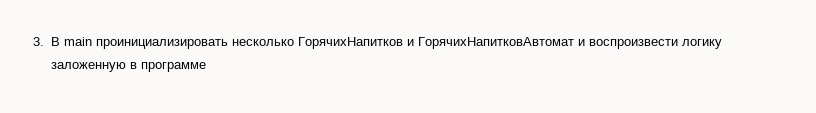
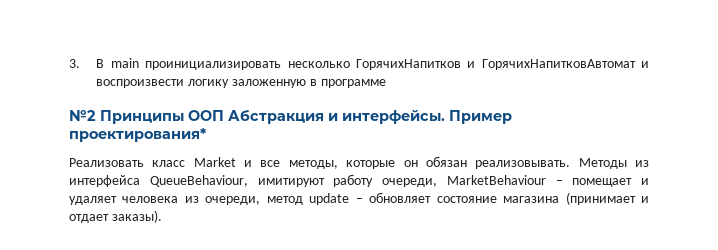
(206, 67) none -> [69,109,512,124] [69,128,207,142] [69,156,650,169] [69,174,649,187] [69,192,649,205] [69,210,162,223] // №2 Принципы ООП Абстракция и интерфейсы. Пример проектирования* // Реализовать класс Market и все методы, которые он обязан реализовывать. Методы из интерфейса QueueBehaviour, имитируют работу очереди, MarketBehaviour – помещает и удаляет человека из очереди, метод update – обновляет состояние магазина (принимает и отдает заказы).

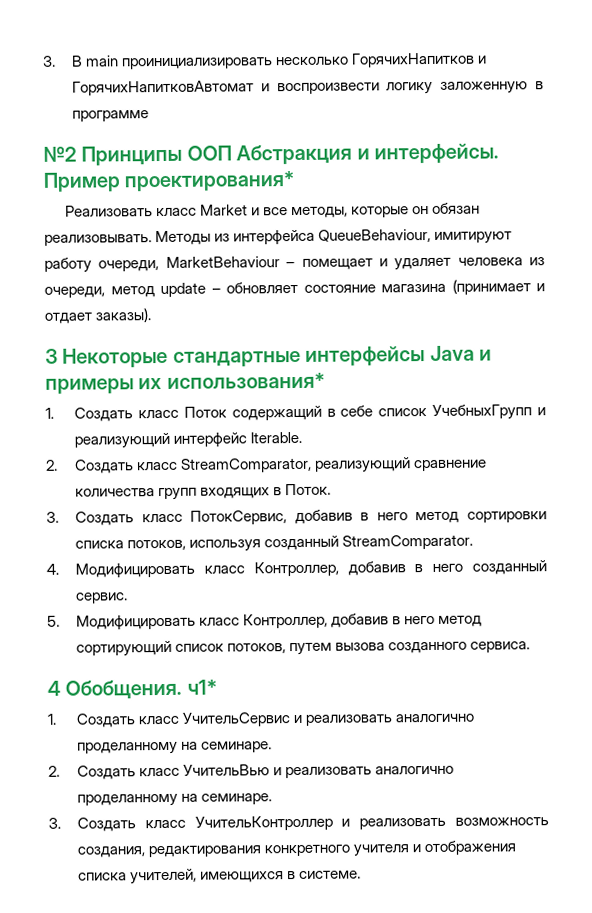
(162, 216) none -> [45,345,492,368] [45,372,325,394] [45,404,547,422] [74,431,303,449] [46,457,488,474] [75,483,332,501] [46,509,547,526] [75,534,474,552] [46,560,547,578] [76,592,129,604] [47,613,483,630] [76,640,531,657] [47,679,217,700] [47,712,475,728] [77,741,273,755] [48,764,455,780] [77,793,273,807] [48,815,549,832] [77,840,517,858] [78,868,362,885] // 3 Некоторые стандартные интерфейсы Java и примеры их использования* // 1. Создать класс Поток содержащий в себе список УчебныхГрупп и реализующий интерфейс Iterable. // 2. Создать класс StreamComparator, реализующий сравнение количества групп входящих в Поток. // 3. Создать класс ПотокСервис, добавив в него метод сортировки списка потоков, используя созданный StreamComparator. // 4. Модифицировать класс Контроллер, добавив в него созданный сервис. // 5. Модифицировать класс Контроллер, добавив в него метод сортирующий список потоков, путем вызова созданного сервиса. // 4 Обобщения. ч1* // 1. Создать класс УчительСервис и реализовать аналогично проделанному на семинаре. // 2. Создать класс УчительВью и реализовать аналогично проделанному на семинаре. // 3. Создать класс УчительКонтроллер и реализовать возможность создания, редактирования конкретного учителя и отображения списка учителей, имеющихся в системе.

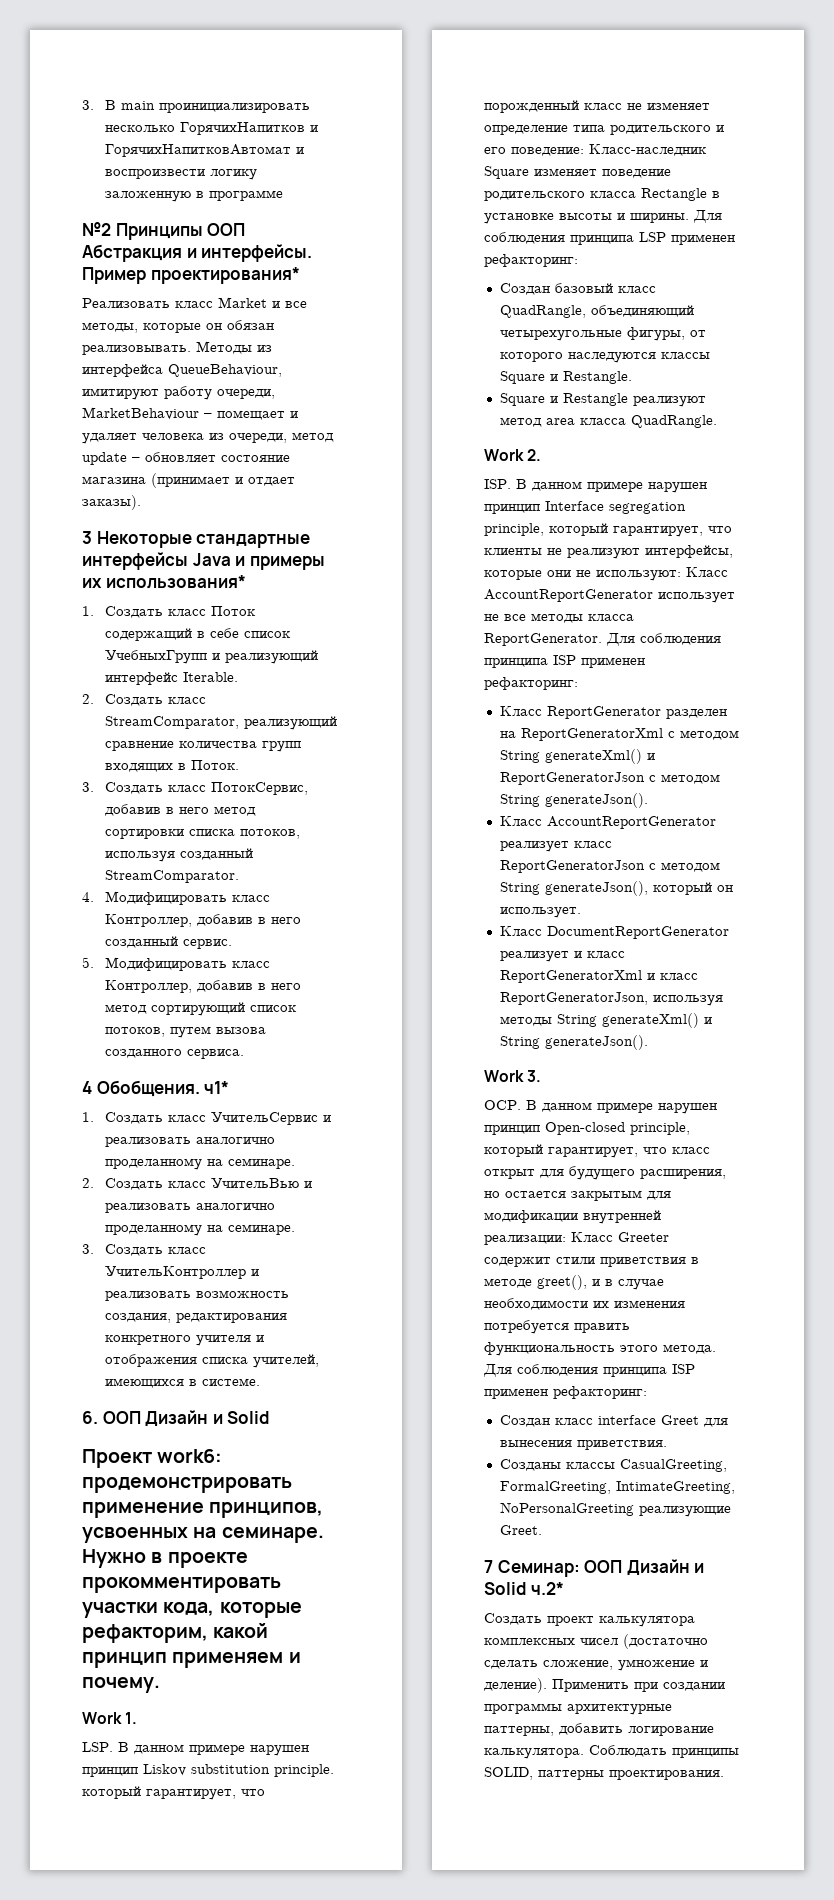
(362, 874) none -> [82,1410,270,1426] [82,1449,223,1468] [82,1477,292,1493] [82,1502,324,1518] [82,1527,324,1543] [82,1549,248,1568] [82,1577,281,1593] [82,1602,302,1618] [82,1623,269,1643] [82,1652,301,1668] [82,1677,160,1693] [82,1712,138,1724] [82,1742,309,1756] [82,1764,334,1777] [82,1786,265,1800] [484,100,710,113] [484,125,724,135] [484,144,707,156] [484,166,671,179] [484,188,720,201] [484,210,722,224] [484,232,735,245] [484,254,578,267] [499,283,656,295] [499,305,694,318] [499,327,706,341] [499,352,710,363] [499,371,632,384] [499,393,706,407] [499,415,717,428] [484,449,542,461] [484,479,707,493] [484,501,686,514] [484,523,732,537] [484,545,733,559] [484,567,728,581] [484,589,735,603] [484,613,634,623] [484,633,721,646] [484,655,645,668] [484,677,578,690] [499,706,727,719] [499,728,739,741] [499,749,655,764] [499,772,720,785] [499,793,648,808] [499,816,716,829] [499,841,612,852] [499,860,720,873] [499,881,733,896] [499,907,581,918] [499,926,729,939] [499,951,625,962] [499,970,698,983] [499,992,723,1006] [499,1013,712,1028] [499,1035,648,1050] [484,1070,542,1082] [484,1100,717,1114] [484,1122,690,1135] [484,1144,710,1158] [484,1166,726,1180] [484,1190,671,1201] [484,1210,661,1224] [484,1232,669,1245] [484,1257,699,1267] [484,1275,664,1290] [484,1298,685,1310] [484,1320,630,1334] [484,1342,716,1356] [483,1364,695,1377] [484,1386,647,1399] [499,1415,728,1427] [499,1440,667,1450] [499,1459,727,1472] [499,1481,735,1494] [499,1502,731,1517] [499,1525,542,1535] [484,1559,705,1577] [484,1582,564,1595] [484,1613,695,1627] [484,1634,708,1649] [484,1659,708,1671] [484,1678,725,1693] [484,1703,672,1715] [484,1723,714,1736] [484,1745,739,1759] [484,1767,724,1780] // 6. ООП Дизайн и Solid // Проект work6: продемонстрировать применение принципов, усвоенных на семинаре. Нужно в проекте прокомментировать участки кода, которые рефакторим, какой принцип применяем и почему. // Work 1. // LSP. В данном примере нарушен принцип Liskov substitution principle. который гарантирует, что порожденный класс не изменяет определение типа родительского и его поведение: Класс-наследник Square изменяет поведение родительского класса Rectangle в установке высоты и ширины. Для соблюдения принципа LSP применен рефакторинг: // Создан базовый класс QuadRangle, объединяющий четырехугольные фигуры, от которого наследуются классы Square и Restangle. // Square и Restangle реализуют метод area класса QuadRangle. // Work 2. // ISP. В данном примере нарушен принцип Interface segregation principle, который гарантирует, что клиенты не реализуют интерфейсы, которые они не используют: Класс AccountReportGenerator использует не все методы класса ReportGenerator. Для соблюдения принципа ISP применен рефакторинг: // Класс ReportGenerator разделен на ReportGeneratorXml с методом String generateXml() и ReportGeneratorJson с методом String generateJson(). // Класс AccountReportGenerator реализует класс ReportGeneratorJson с методом String generateJson(), который он использует. // Класс DocumentReportGenerator реализует и класс ReportGeneratorXml и класс ReportGeneratorJson, используя методы String generateXml() и String generateJson(). // Work 3. // OCP. В данном примере нарушен принцип Open-closed principle, который гарантирует, что класс открыт для будущего расширения, но остается закрытым для модификации внутренней реализации: Класс Greeter содержит стили приветствия в методе greet(), и в случае необходимости их изменения потребуется править функциональность этого метода. Для соблюдения принципа ISP применен рефакторинг: // Создан класс interface Greet для вынесения приветствия. // Созданы классы CasualGreeting, FormalGreeting, IntimateGreeting, NoPersonalGreeting реализующие Greet. // 7 Семинар: ООП Дизайн и Solid ч.2* // Создать проект калькулятора комплексных чисел (достаточно сделать сложение, умножение и деление). Применить при создании программы архитектурные паттерны, добавить логирование калькулятора. Соблюдать принципы SOLID, паттерны проектирования.

